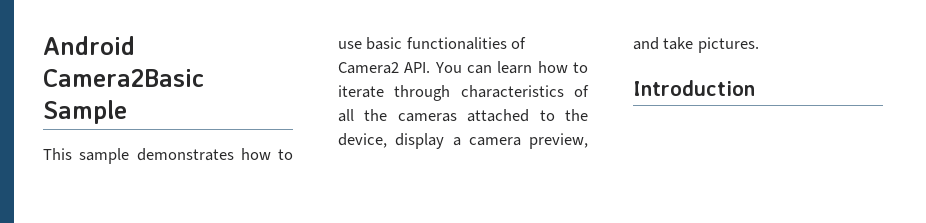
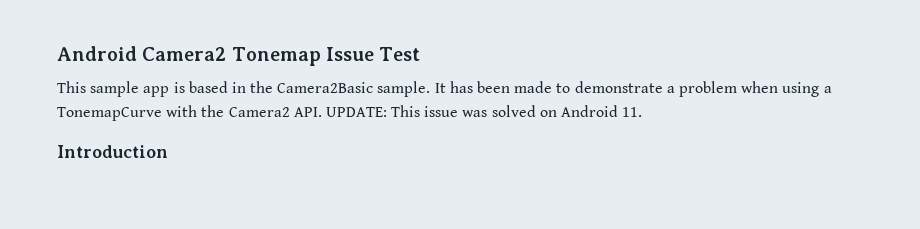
[43,36,135,55] [43,69,204,87] [43,100,127,124] [43,148,293,164] [338,37,527,50] [338,61,588,74] [338,85,589,101] [338,109,588,122] [338,133,588,149] [633,37,759,53] Android Camera2Basic Sample // This sample demonstrates how to use basic functionalities of Camera2 API. You can learn how to iterate through characteristics of all the cameras attached to the device, display a camera preview, and take pictures. -> [57,46,421,66] [57,81,832,97] [57,105,643,121] Android Camera2 Tonemap Issue Test // This sample app is based in the Camera2Basic sample. It has been made to demonstrate a problem when using a TonemapCurve with the Camera2 API. UPDATE: This issue was solved on Android 11.

